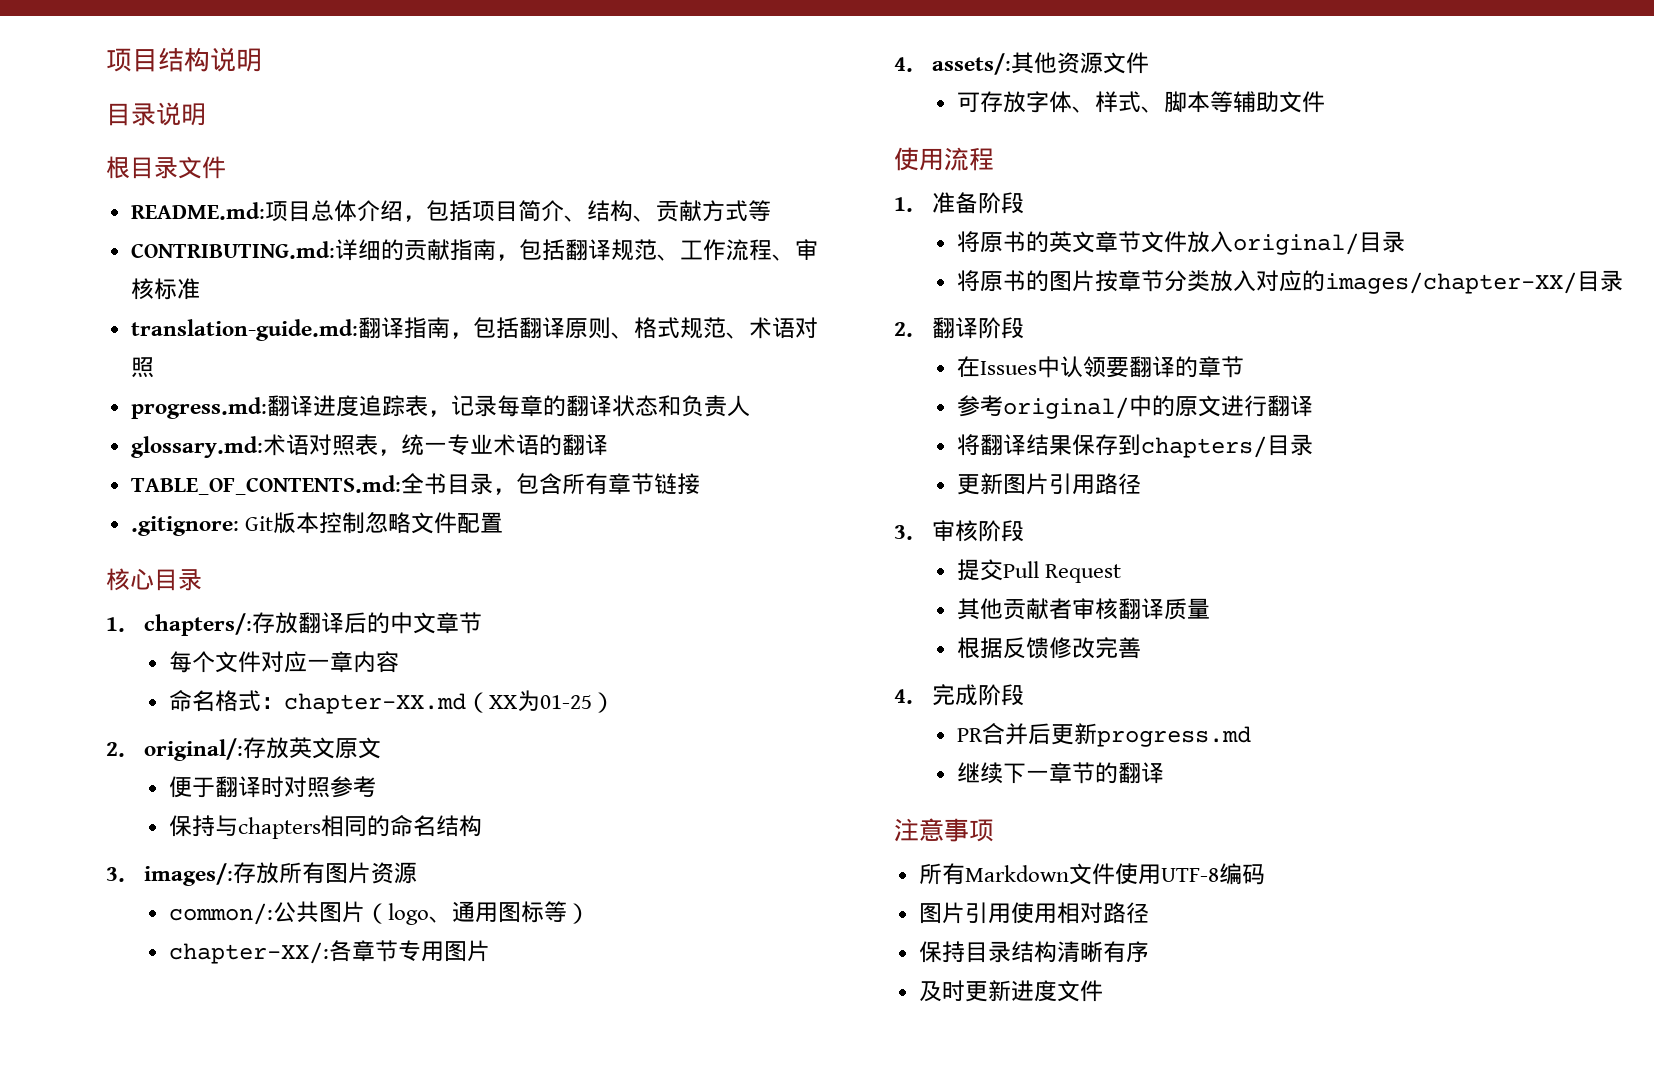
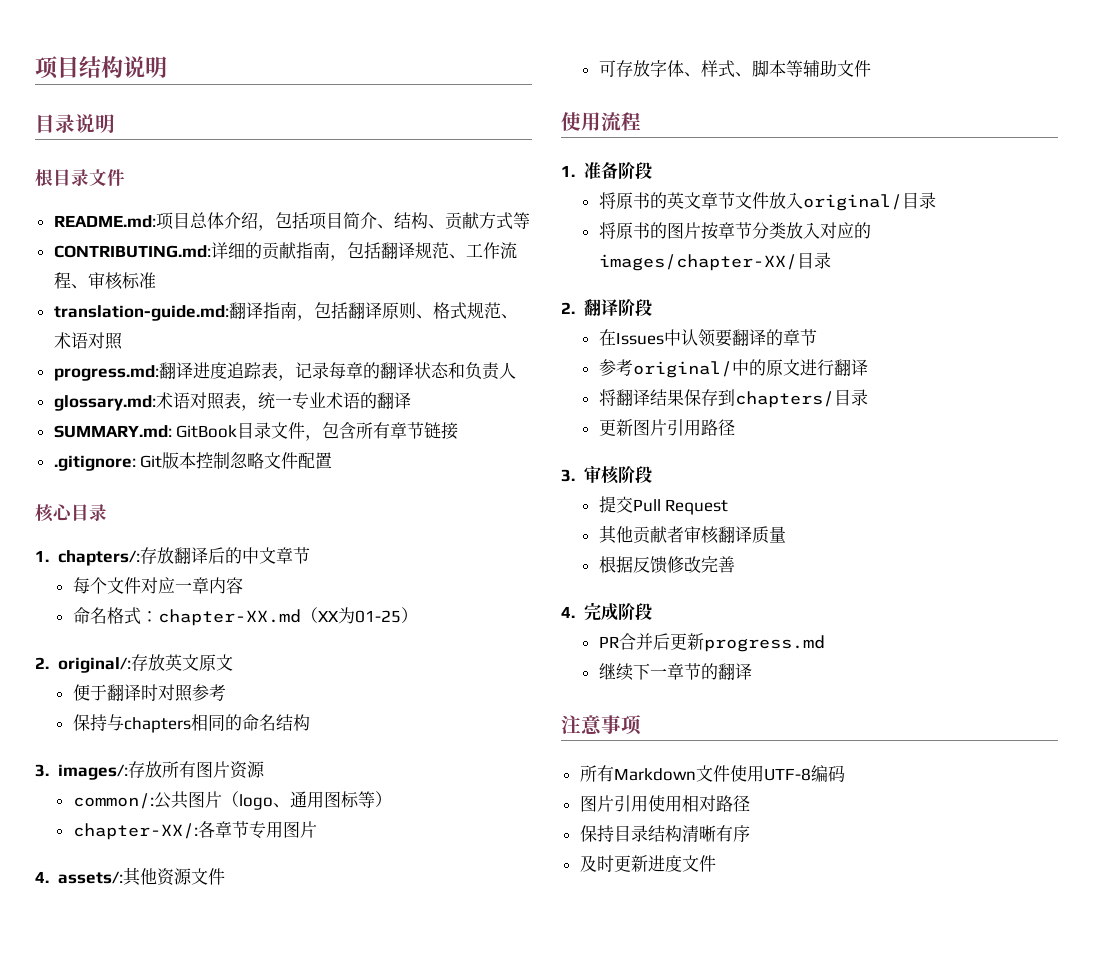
[130,473,493,495] TABLE_OF_CONTENTS.md:全书目录 -> [53,422,306,439] SUMMARY.md: GitBook目录文件

